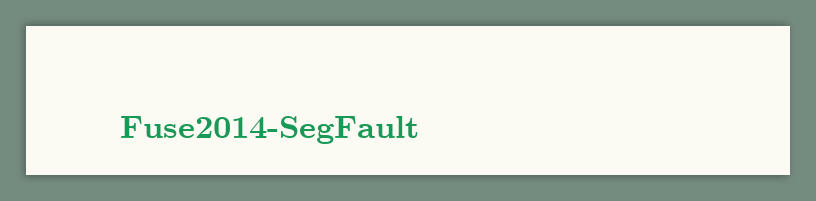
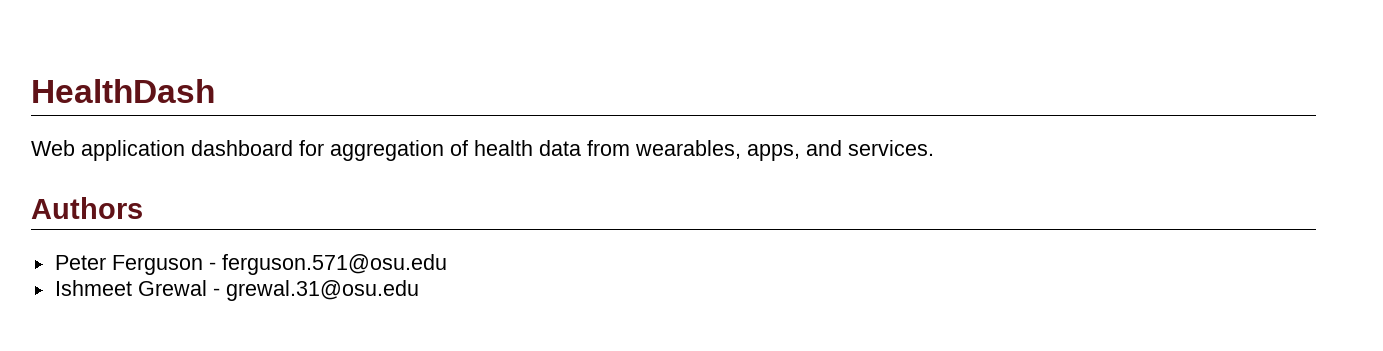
[120,116,419,144] Fuse2014-SegFault -> [31,79,215,103] [31,140,934,161] [31,197,143,219] [54,254,447,275] [54,280,419,301] HealthDash // Web application dashboard for aggregation of health data from wearables, apps, and services. // Authors // Peter Ferguson - ferguson.571@osu.edu // Ishmeet Grewal - grewal.31@osu.edu

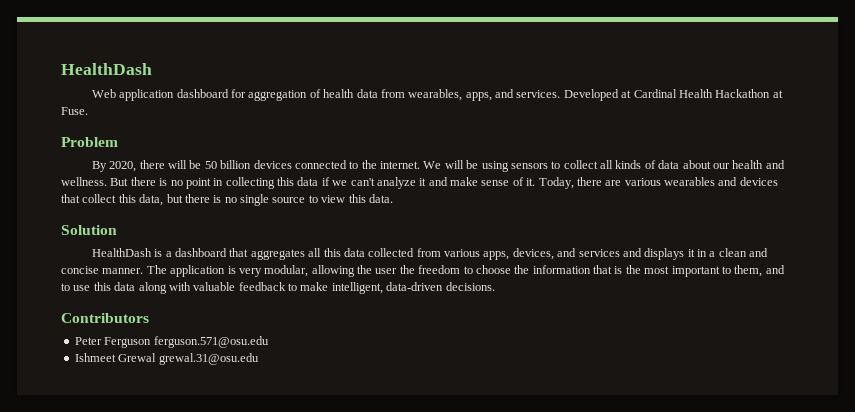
[31,197,143,219] // Authors -> [563,89,783,101] [61,107,88,115] [61,137,118,147] [91,160,785,172] [61,177,778,189] [61,194,393,206] [61,225,117,235] [91,248,769,260] [61,265,785,277] [61,282,495,294] [61,313,149,323] Developed at Cardinal Health Hackathon at Fuse. // Problem // By 2020, there will be 50 billion devices connected to the internet. We will be using sensors to collect all kinds of data about our health and wellness. But there is no point in collecting this data if we can't analyze it and make sense of it. Today, there are various wearables and devices that collect this data, but there is no single source to view this data. // Solution // HealthDash is a dashboard that aggregates all this data collected from various apps, devices, and services and displays it in a clean and concise manner. The application is very modular, allowing the user the freedom to choose the information that is the most important to them, and to use this data along with valuable feedback to make intelligent, data-driven decisions. // Contributors
[208,262,216,270] - -> (152, 342) none
[212,288,220,296] - -> (157, 357) none

